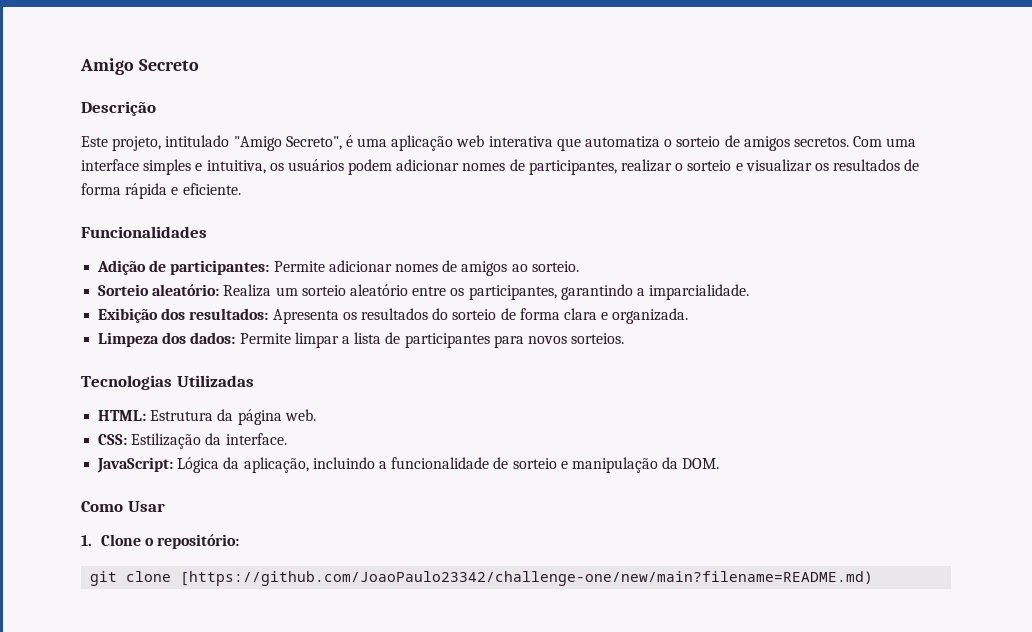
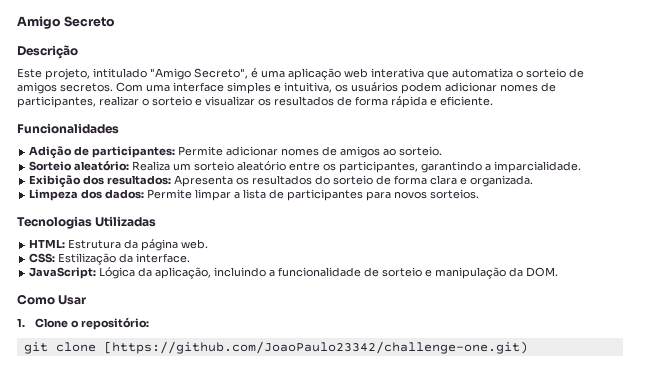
[180,571,874,586] [https://github.com/JoaoPaulo23342/challenge-one/new/main?filename=README.md) -> [103,341,528,354] [https://github.com/JoaoPaulo23342/challenge-one.git)

